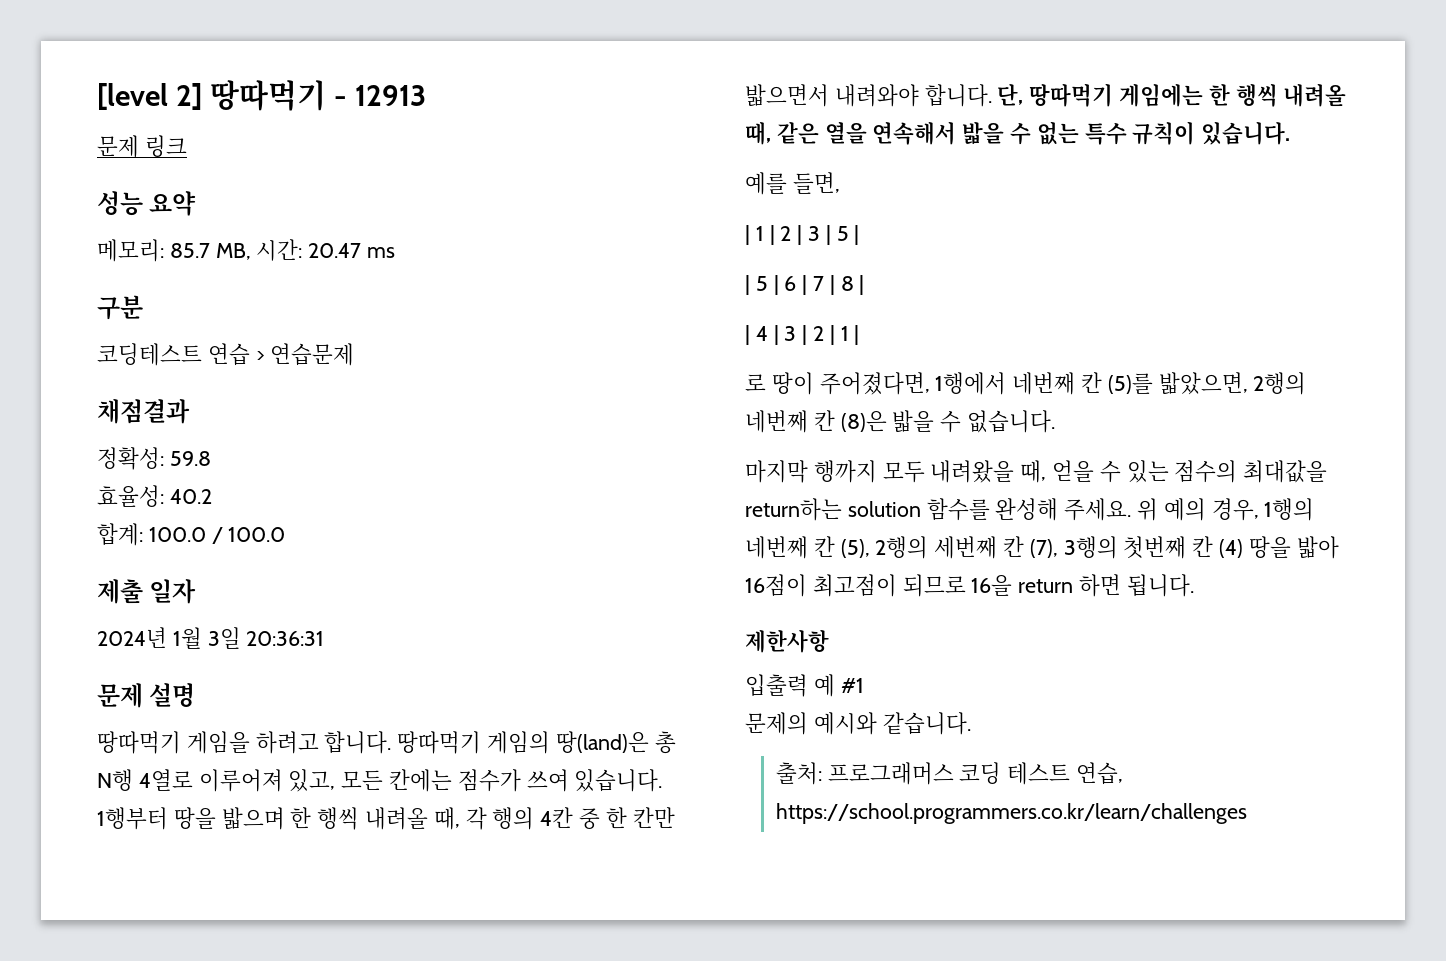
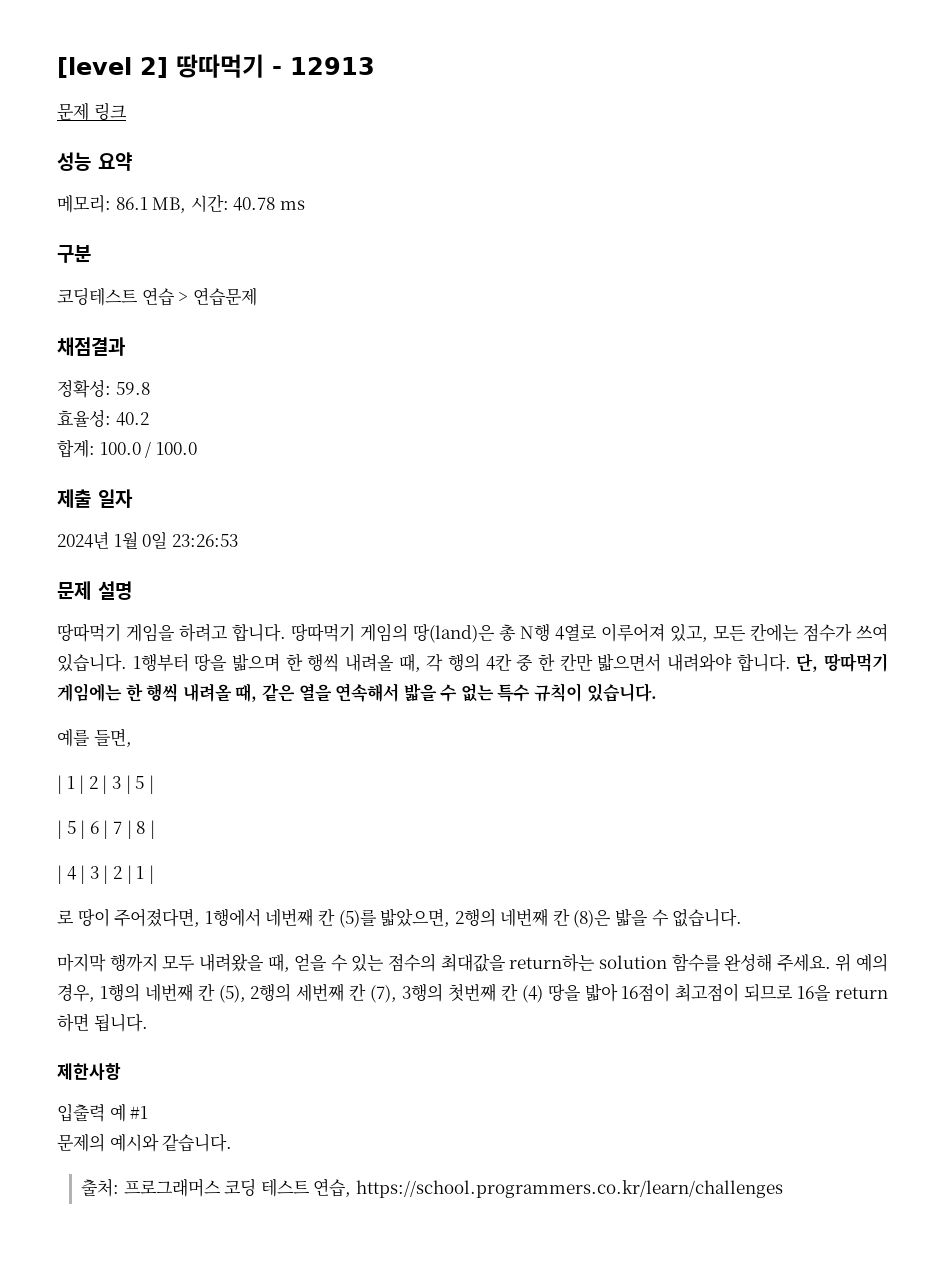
[169,243,210,258] 85.7 -> [115,197,148,210] 86.1
[308,243,362,258] 20.47 -> [233,197,276,211] 40.78
[207,627,325,649] 3일 20:36:31 -> [142,532,238,549] 0일 23:26:53

